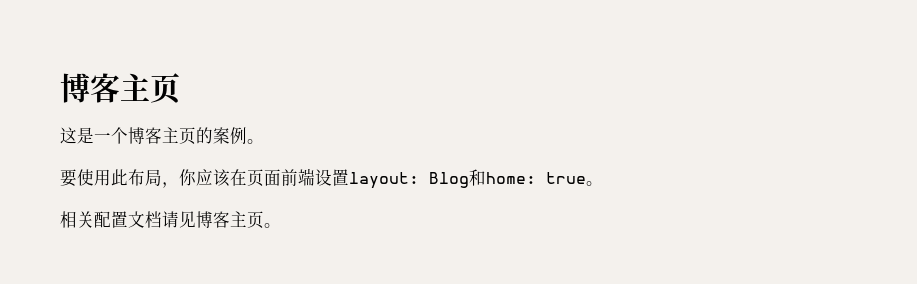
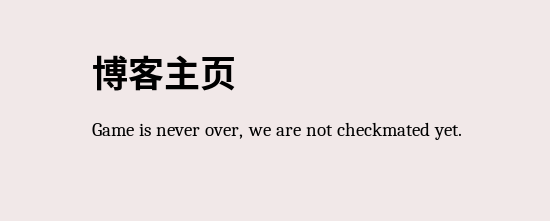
[60,127,264,145] [60,168,603,189] [60,211,281,229] 这是一个博客主页的案例。 // 要使用此布局，你应该在页面前端设置layout: Blog和home: true。 // 相关配置文档请见博客主页。 -> [92,122,463,140] Game is never over, we are not checkmated yet.

